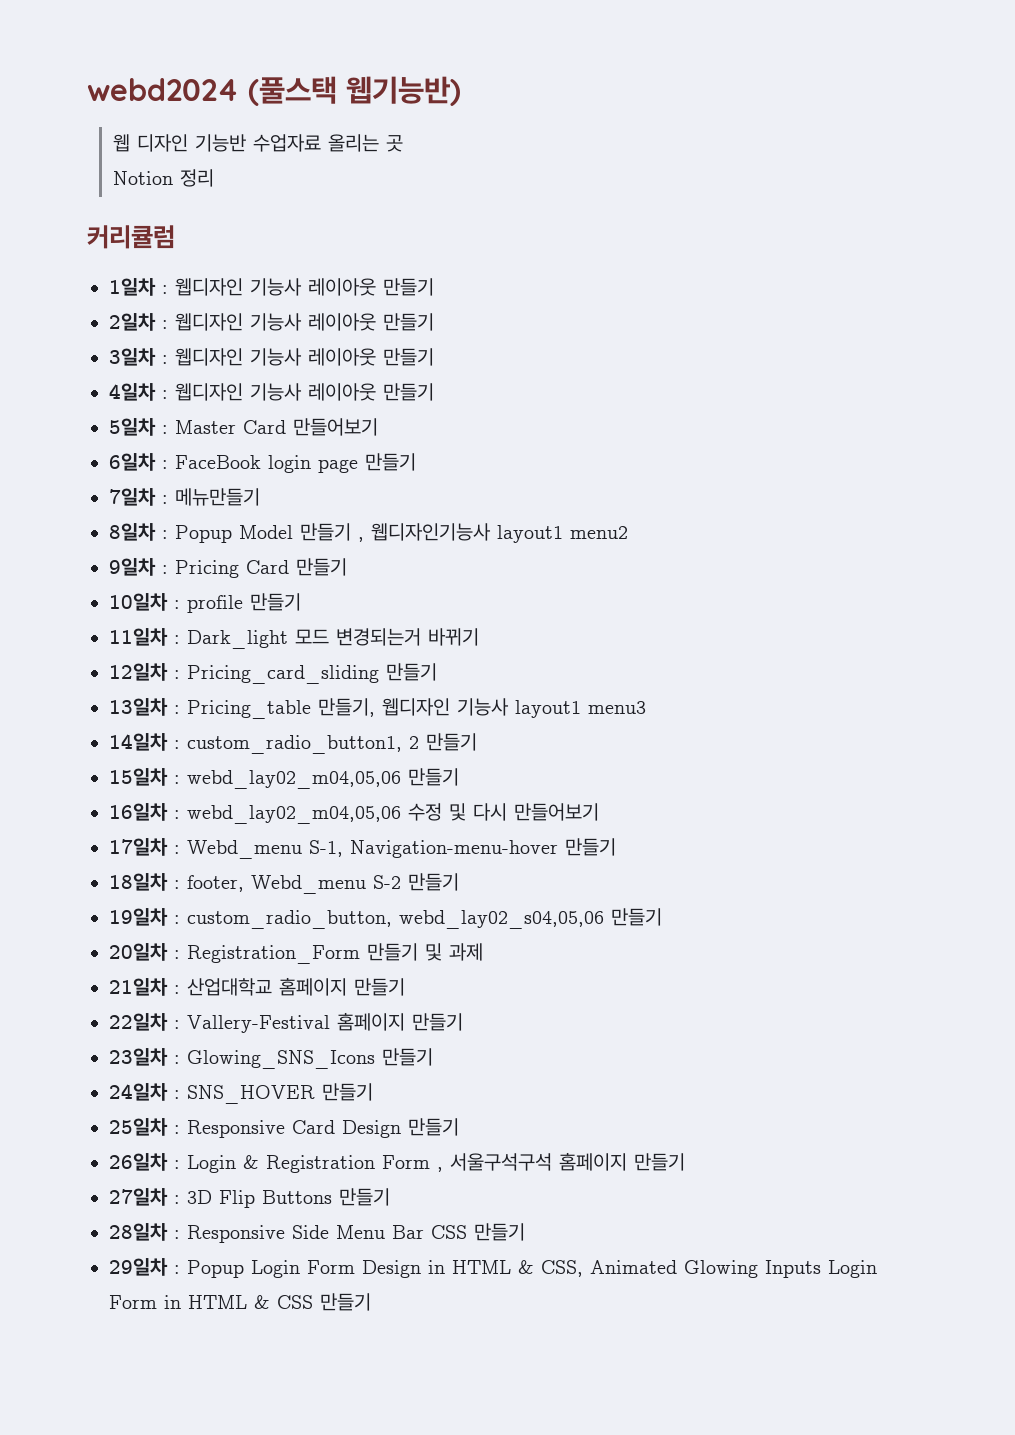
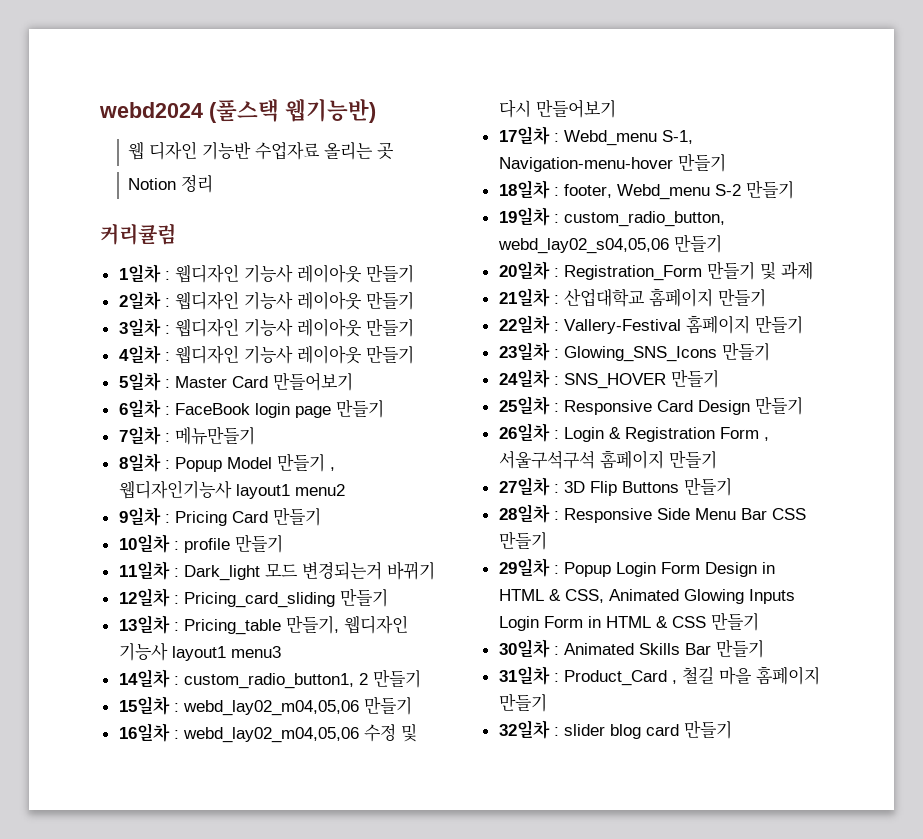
(371, 1302) none -> [498,639,764,658] [498,666,820,686] [498,693,547,712] [498,720,732,739] // 30일차 : Animated Skills Bar 만들기 // 31일차 : Product_Card , 철길 마을 홈페이지 만들기 // 32일차 : slider blog card 만들기

